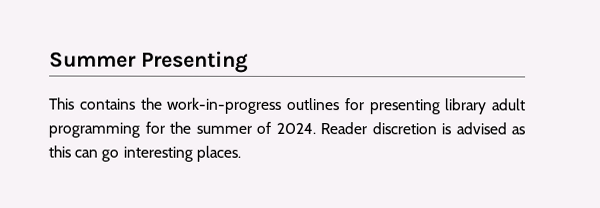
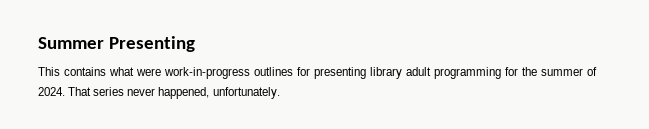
[139,97,163,110] the -> [109,67,161,76] what were
[320,122,525,135] [48,145,241,162] Reader discretion is advised as this can go interesting places. -> [68,87,280,99] That series never happened, unfortunately.

